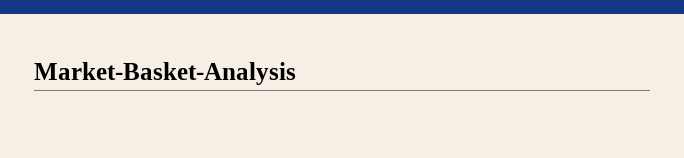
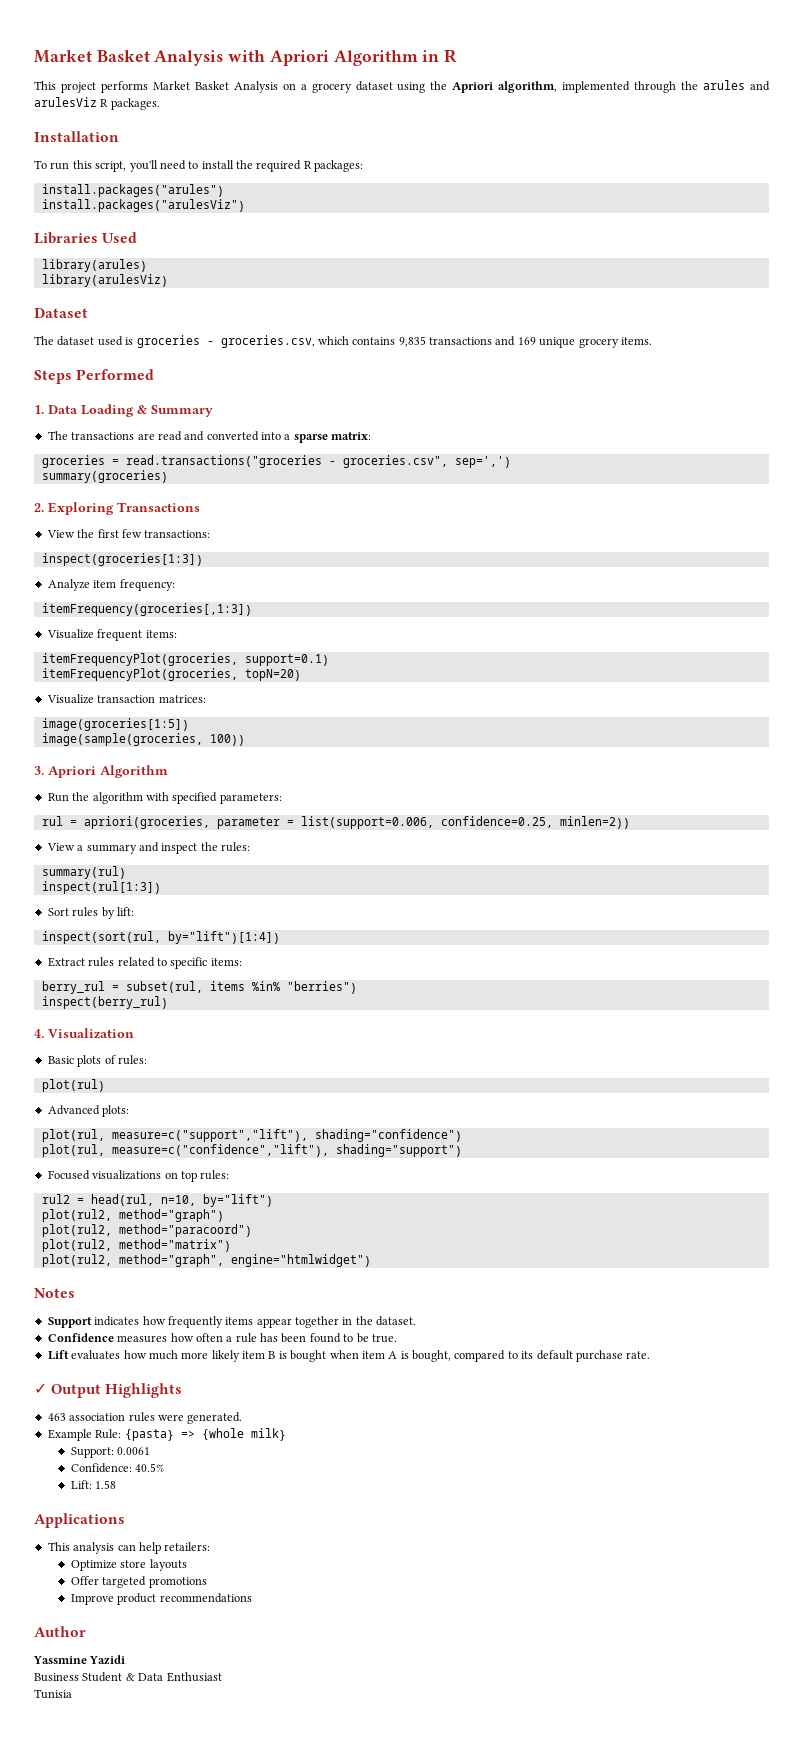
[34,62,296,85] Market-Basket-Analysis -> [34,49,458,66] [34,80,771,93] [34,97,160,110] [34,131,119,142] [34,160,364,172] [41,184,224,197] [41,199,245,212] [34,232,138,244] [41,259,147,272] [41,274,168,287] [34,308,88,318] [34,335,652,348] [34,369,155,384] [34,404,213,417] [47,431,372,443] [41,455,511,468] [41,470,168,483] [34,502,200,515] [46,529,211,538] [41,553,203,566] [47,579,175,591] [41,603,252,616] [46,629,177,641] [41,653,329,666] [41,668,301,681] [46,694,206,704] [41,718,189,731] [41,733,245,746] [34,765,168,778] [47,792,282,804] [41,816,630,829] [46,842,250,854] [41,866,126,879] [41,881,161,894] [47,907,134,919] [41,931,280,944] [47,957,242,969] [41,981,357,994] [41,996,168,1009] [34,1028,134,1039] [47,1055,147,1067] [41,1079,105,1092] [47,1105,130,1117] [41,1129,462,1142] [41,1144,462,1157] [47,1170,230,1182] [41,1194,273,1207] [41,1209,224,1222] [41,1224,252,1237] [41,1239,231,1252] [41,1254,371,1267] [34,1288,75,1298] [47,1316,417,1328] [47,1333,397,1343] [47,1350,651,1362] [34,1383,183,1398] [47,1412,243,1424] [47,1428,286,1441] [70,1447,151,1458] [70,1463,165,1473] [70,1480,117,1489] [34,1513,125,1528] [47,1542,211,1554] [70,1559,187,1571] [70,1576,207,1588] [70,1593,252,1605] [34,1626,86,1637] [33,1655,126,1665] [34,1672,222,1682] [34,1689,72,1699] Market Basket Analysis with Apriori Algorithm in R // This project performs Market Basket Analysis on a grocery dataset using the Apriori algorithm, implemented through the arules and arulesViz R packages. // Installation // To run this script, you'll need to install the required R packages: // install.packages("arules") // install.packages("arulesViz") // Libraries Used // library(arules) // library(arulesViz) // Dataset // The dataset used is groceries - groceries.csv, which contains 9,835 transactions and 169 unique grocery items. // Steps Performed // 1. Data Loading & Summary // The transactions are read and converted into a sparse matrix: // groceries = read.transactions("groceries - groceries.csv", sep=',') // summary(groceries) // 2. Exploring Transactions // View the first few transactions: // inspect(groceries[1:3]) // Analyze item frequency: // itemFrequency(groceries[,1:3]) // Visualize frequent items: // itemFrequencyPlot(groceries, support=0.1) // itemFrequencyPlot(groceries, topN=20) // Visualize transaction matrices: // image(groceries[1:5]) // image(sample(groceries, 100)) // 3. Apriori Algorithm // Run the algorithm with specified parameters: // rul = apriori(groceries, parameter = list(support=0.006, confidence=0.25, minlen=2)) // View a summary and inspect the rules: // summary(rul) // inspect(rul[1:3]) // Sort rules by lift: // inspect(sort(rul, by="lift")[1:4]) // Extract rules related to specific items: // berry_rul = subset(rul, items %in% "berries") // inspect(berry_rul) // 4. Visualization // Basic plots of rules: // plot(rul) // Advanced plots: // plot(rul, measure=c("support","lift"), shading="confidence") // plot(rul, measure=c("confidence","lift"), shading="support") // Focused visualizations on top rules: // rul2 = head(rul, n=10, by="lift") // plot(rul2, method="graph") // plot(rul2, method="paracoord") // plot(rul2, method="matrix") // plot(rul2, method="graph", engine="htmlwidget") // Notes // Support indicates how frequently items appear together in the dataset. // Confidence measures how often a rule has been found to be true. // Lift evaluates how much more likely item B is bought when item A is bought, compared to its default purchase rate. // ✓ Output Highlights // 463 association rules were generated. // Example Rule: {pasta} => {whole milk} // Support: 0.0061 // Confidence: 40.5% // Lift: 1.58 // Applications // This analysis can help retailers: // Optimize store layouts // Offer targeted promotions // Improve product recommendations // Author // Yassmine Yazidi // Business Student & Data Enthusiast // Tunisia

